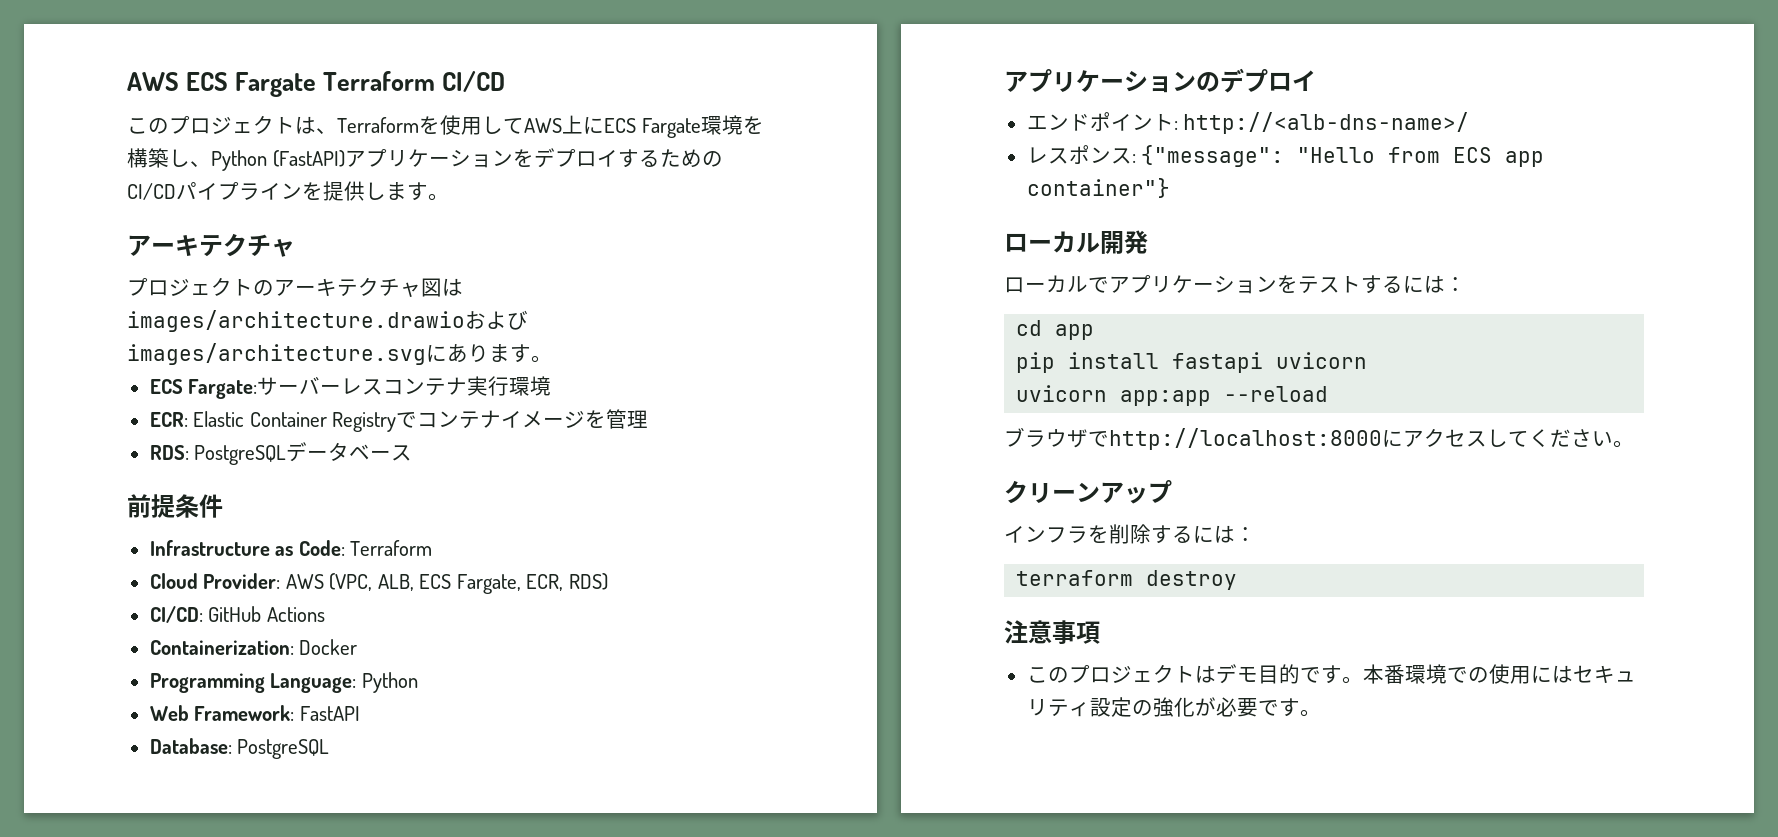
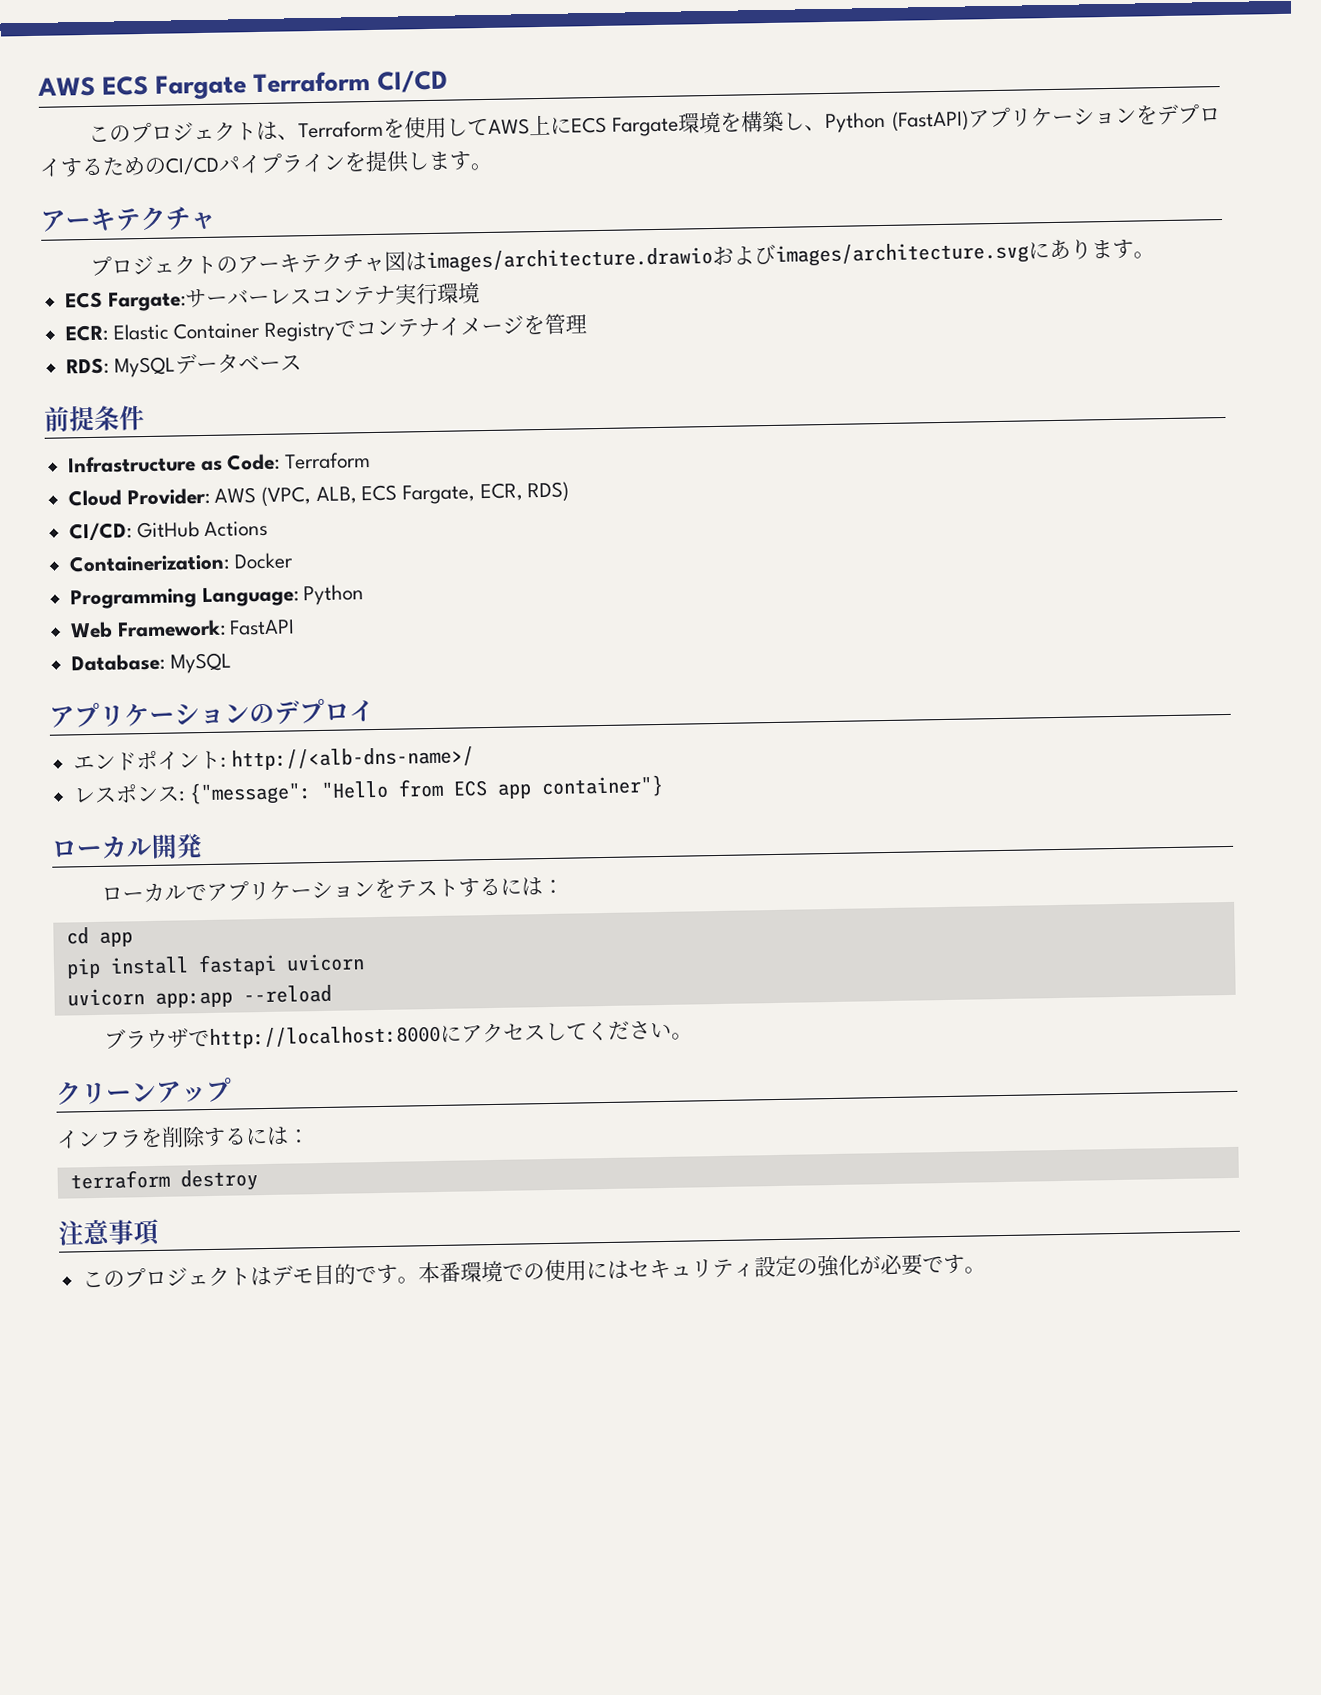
[194,445,287,465] PostgreSQL -> [113,356,176,378] MySQL
[237,739,330,759] PostgreSQL -> [169,652,232,674] MySQL

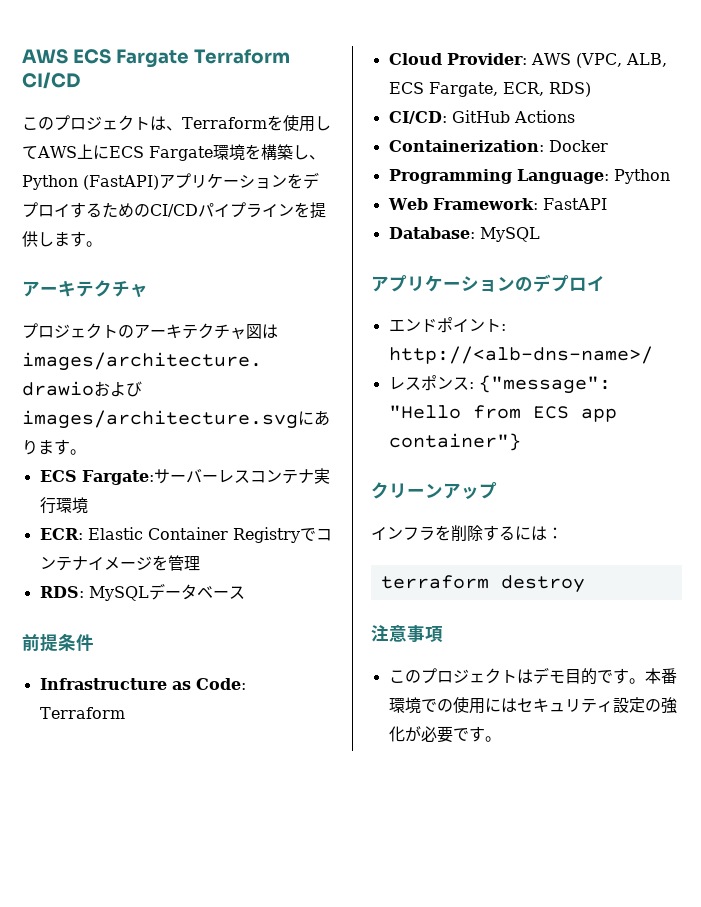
[51,833,203,859] [100,877,564,903] [65,927,133,947] [65,953,365,979] [66,984,332,1008] [103,1020,693,1050] // ローカル開発 // ローカルでアプリケーションをテストするには： // cd app // pip install fastapi uvicorn // uvicorn app:app --reload // ブラウザでhttp://localhost:8000にアクセスしてください。 -> (521, 442) none

